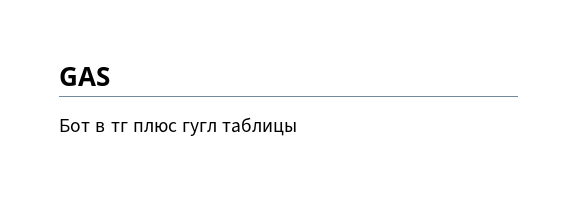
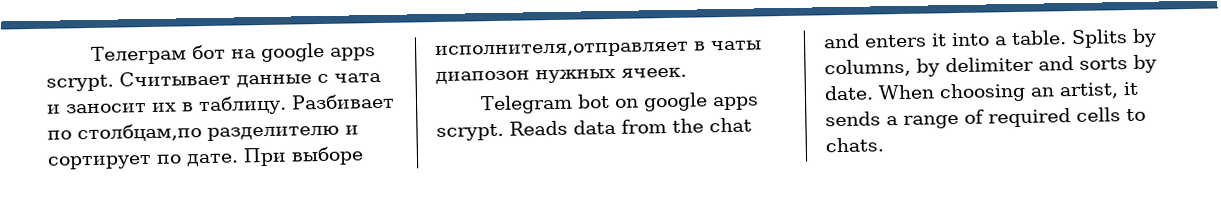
[59,67,110,86] [59,117,298,136] GAS // Бот в тг плюс гугл таблицы -> [91,42,377,65] [46,70,381,92] [47,93,395,116] [47,123,359,143] [47,146,364,170] [435,40,762,60] [435,67,687,85] [480,92,760,115] [436,117,752,142] [823,28,1157,49] [824,54,1157,78] [824,81,1138,103] [825,107,1146,129] [825,137,884,153] Телеграм бот на google apps scrypt. Считывает данные с чата и заносит их в таблицу. Разбивает по столбцам,по разделителю и сортирует по дате. При выборе исполнителя,отправляет в чаты диапозон нужных ячеек. // Telegram bot on google apps scrypt. Reads data from the chat and enters it into a table. Splits by columns, by delimiter and sorts by date. When choosing an artist, it sends a range of required cells to chats.

